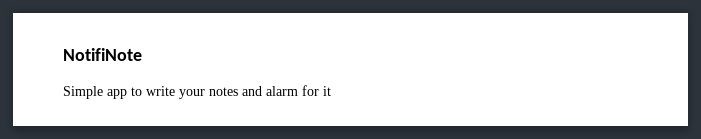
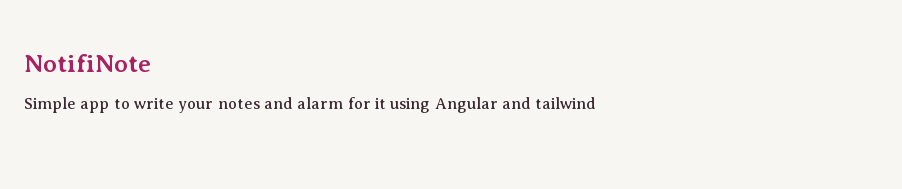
(331, 91) none -> [390,97,597,113] using Angular and tailwind

